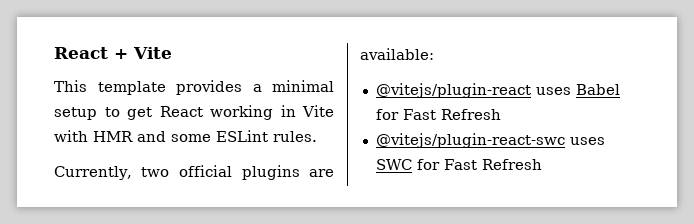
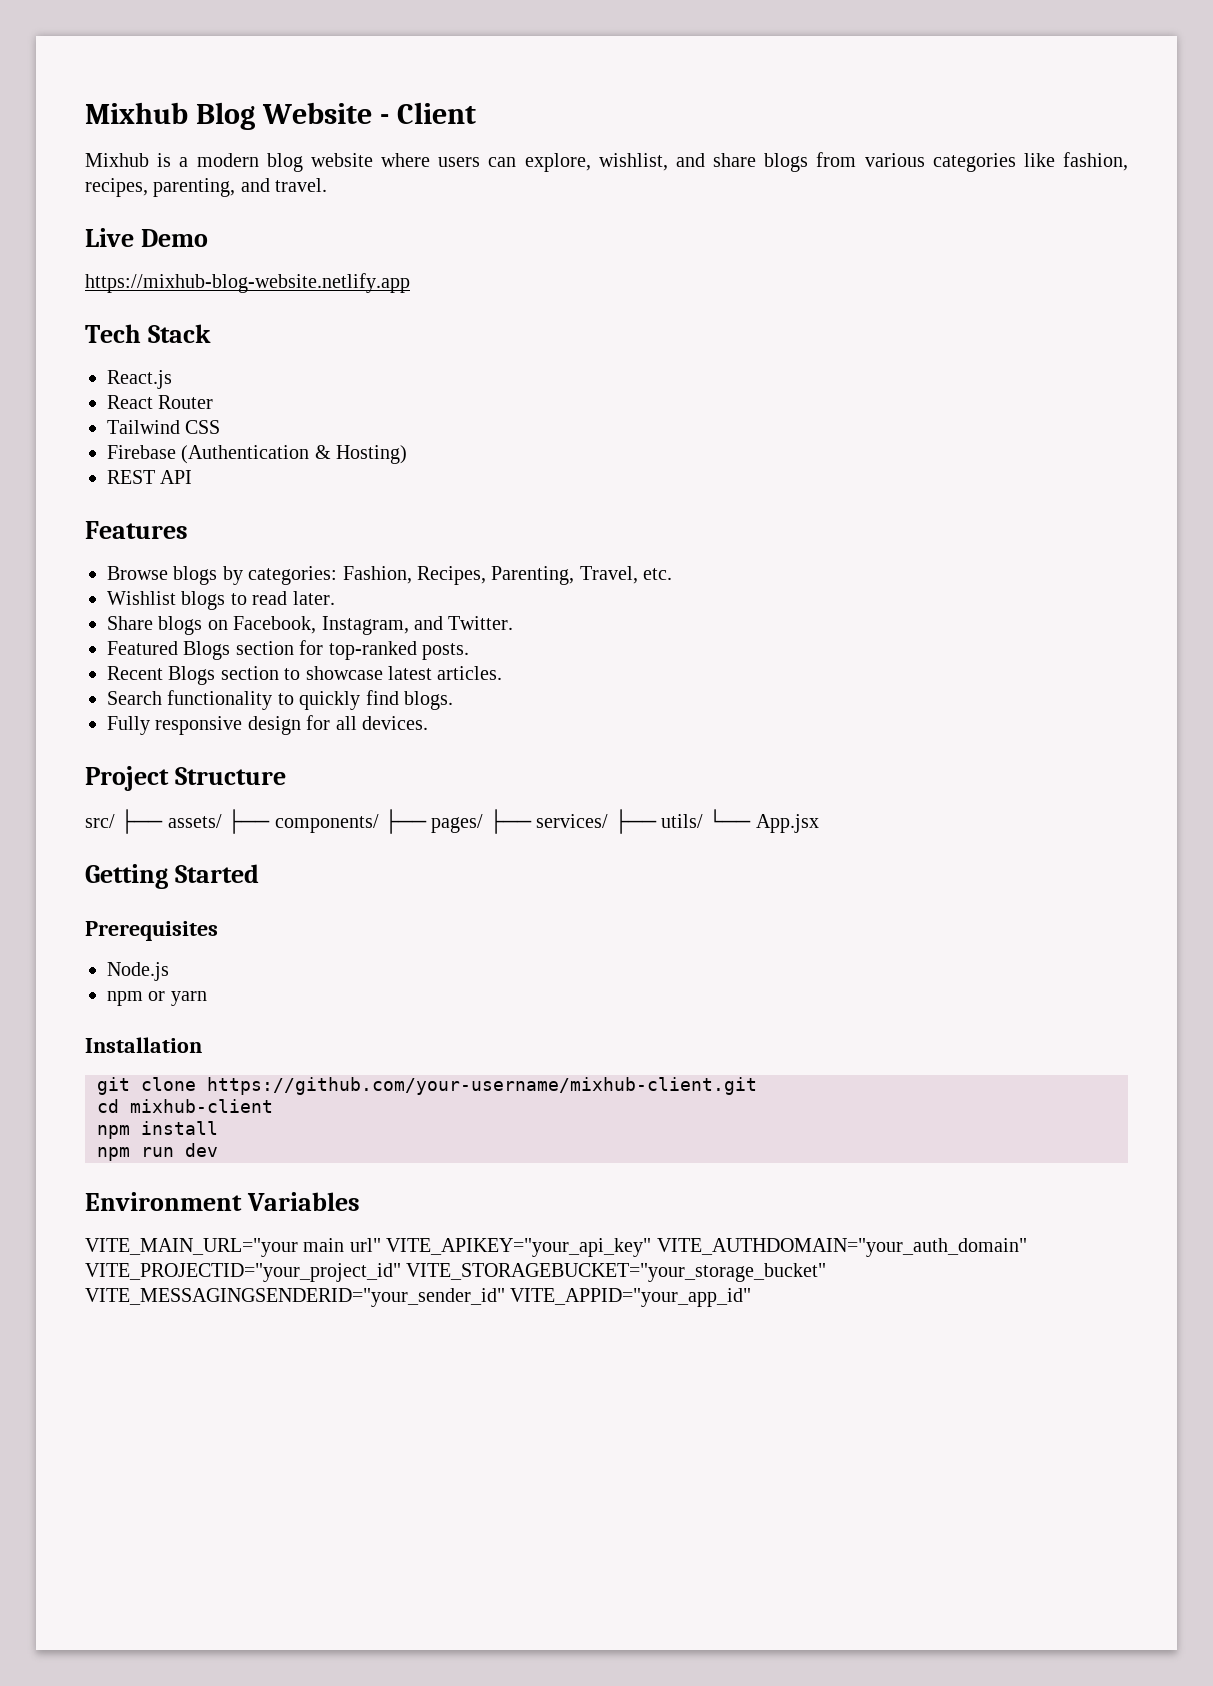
[54,47,172,59] [54,80,334,95] [54,105,334,120] [54,130,317,142] [54,165,334,180] [360,48,434,60] [375,83,620,98] [375,109,501,120] [375,133,605,148] [375,159,542,170] React + Vite // This template provides a minimal setup to get React working in Vite with HMR and some ESLint rules. // Currently, two official plugins are available: // @vitejs/plugin-react uses Babel for Fast Refresh // @vitejs/plugin-react-swc uses SWC for Fast Refresh -> [85,102,477,130] [85,152,1128,172] [85,178,328,197] [85,228,208,247] [85,273,410,293] [85,324,211,343] [107,370,172,389] [107,395,214,409] [107,420,221,434] [107,445,408,464] [107,470,193,484] [85,521,188,539] [107,566,673,585] [107,591,335,610] [107,616,514,635] [107,640,469,660] [107,666,503,685] [107,690,453,710] [107,715,428,735] [85,766,286,791] [85,809,819,834] [85,864,259,889] [85,921,218,941] [107,962,169,981] [107,991,207,1006] [85,1037,202,1053] [97,1077,757,1095] [97,1099,273,1113] [97,1121,218,1139] [97,1143,218,1161] [85,1192,360,1211] [85,1238,1027,1257] [85,1263,827,1282] [85,1288,752,1307] Mixhub Blog Website - Client // Mixhub is a modern blog website where users can explore, wishlist, and share blogs from various categories like fashion, recipes, parenting, and travel. // Live Demo // https://mixhub-blog-website.netlify.app // Tech Stack // React.js // React Router // Tailwind CSS // Firebase (Authentication & Hosting) // REST API // Features // Browse blogs by categories: Fashion, Recipes, Parenting, Travel, etc. // Wishlist blogs to read later. // Share blogs on Facebook, Instagram, and Twitter. // Featured Blogs section for top-ranked posts. // Recent Blogs section to showcase latest articles. // Search functionality to quickly find blogs. // Fully responsive design for all devices. // Project Structure // src/ ├── assets/ ├── components/ ├── pages/ ├── services/ ├── utils/ └── App.jsx // Getting Started // Prerequisites // Node.js // npm or yarn // Installation // git clone https://github.com/your-username/mixhub-client.git // cd mixhub-client // npm install // npm run dev // Environment Variables // VITE_MAIN_URL="your main url" VITE_APIKEY="your_api_key" VITE_AUTHDOMAIN="your_auth_domain" VITE_PROJECTID="your_project_id" VITE_STORAGEBUCKET="your_storage_bucket" VITE_MESSAGINGSENDERID="your_sender_id" VITE_APPID="your_app_id"

